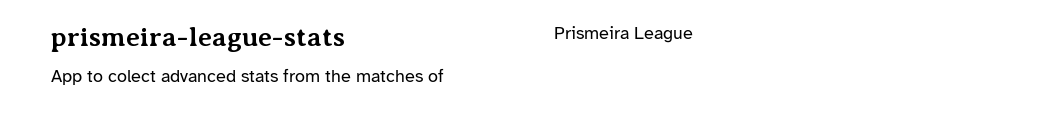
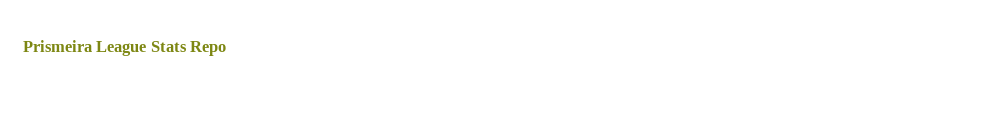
[51,27,345,52] [51,68,444,85] [554,26,693,43] prismeira-league-stats // App to colect advanced stats from the matches of Prismeira League -> [23,40,227,56] Prismeira League Stats Repo

